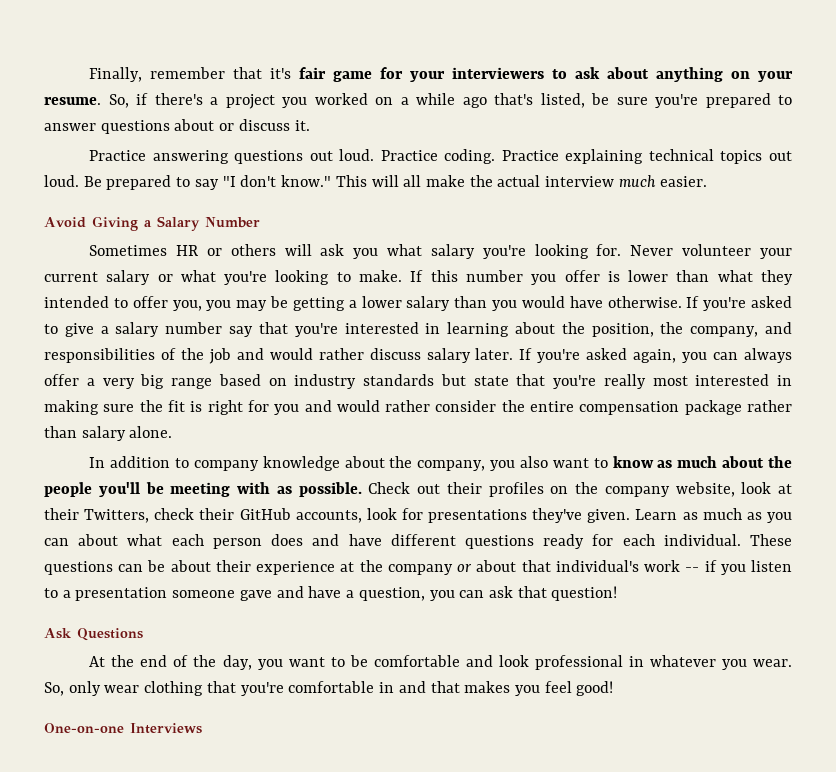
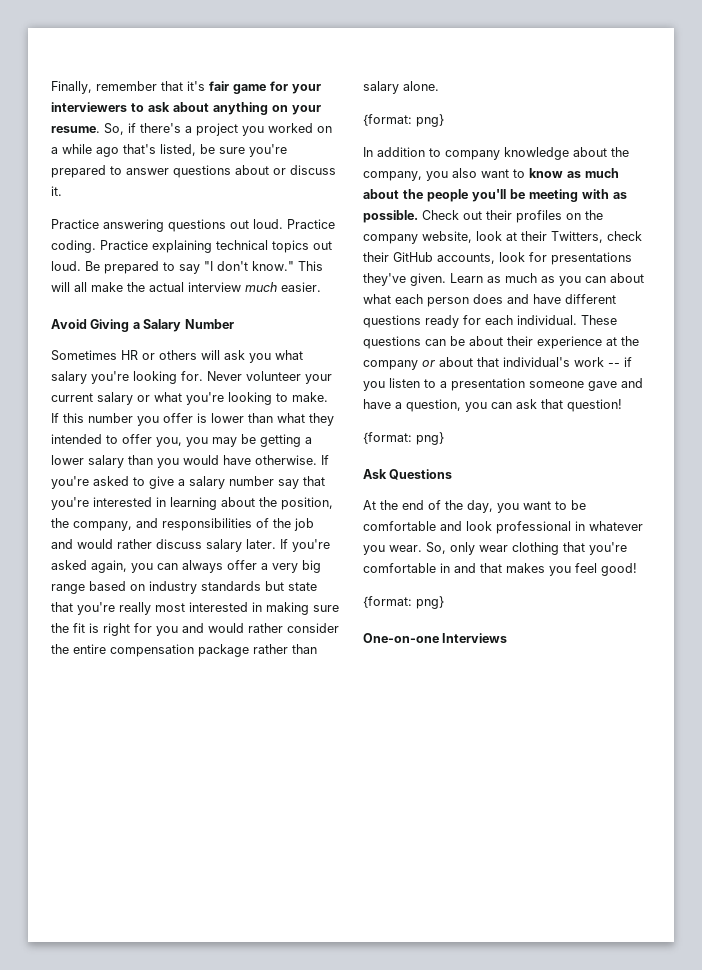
(173, 432) none -> [363,114,444,127] // {format: png}
(618, 593) none -> [363,432,444,445] // {format: png}
(614, 688) none -> [363,596,444,609] // {format: png}

